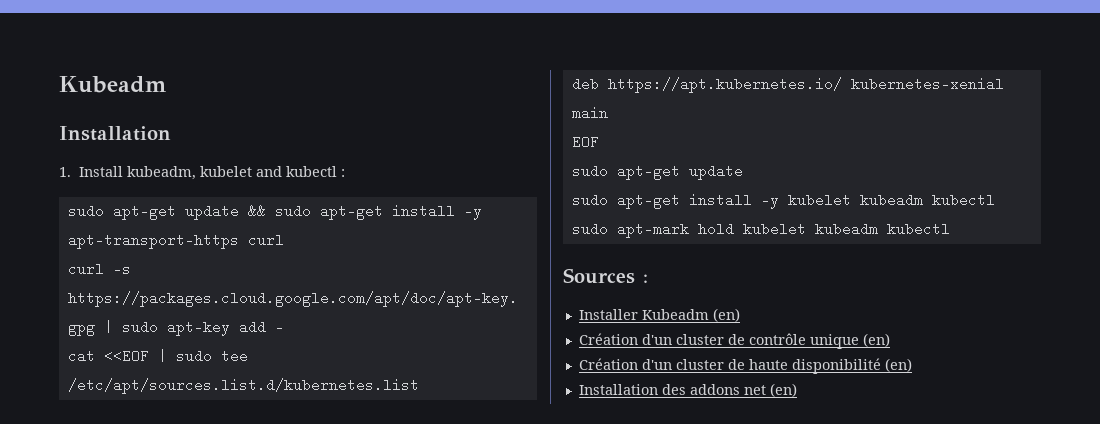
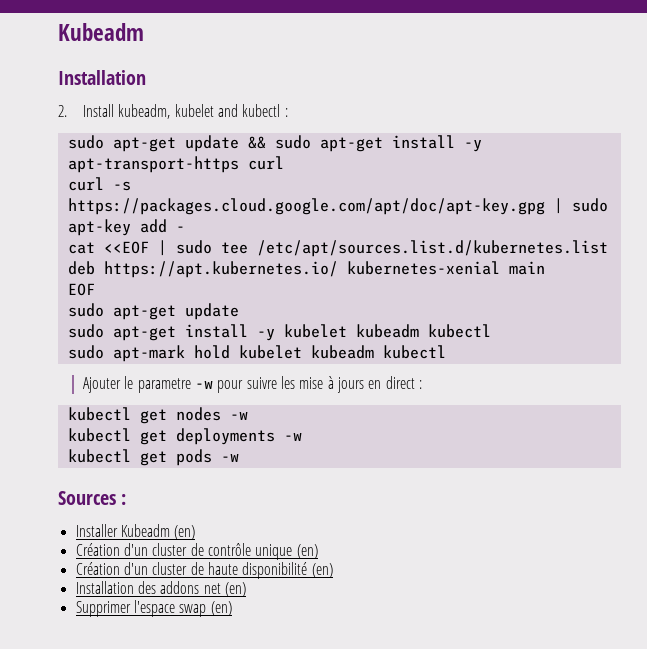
[59,167,71,177] 1. -> [58,105,67,117] 2.
(950, 229) none -> [83,376,422,393] [67,407,248,424] [67,428,302,445] [67,449,239,466] // Ajouter le parametre -w pour suivre les mise à jours en direct : // kubectl get nodes -w // kubectl get deployments -w // kubectl get pods -w
(797, 390) none -> [75,600,232,617] // Supprimer l'espace swap (en)

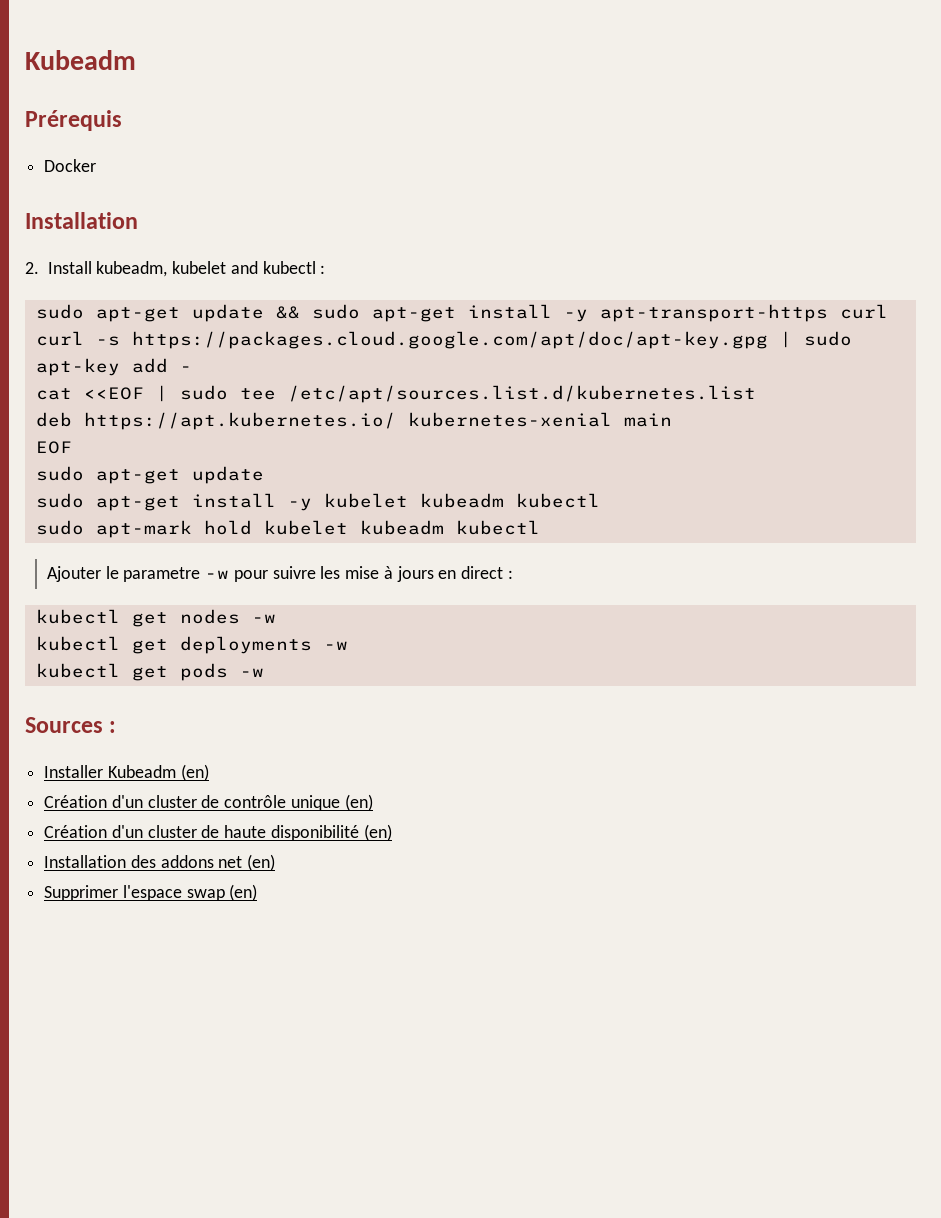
[58,23,144,41] Kubeadm -> [25,50,136,70] [25,110,122,131] [44,159,97,172] Kubeadm // Prérequis // Docker

